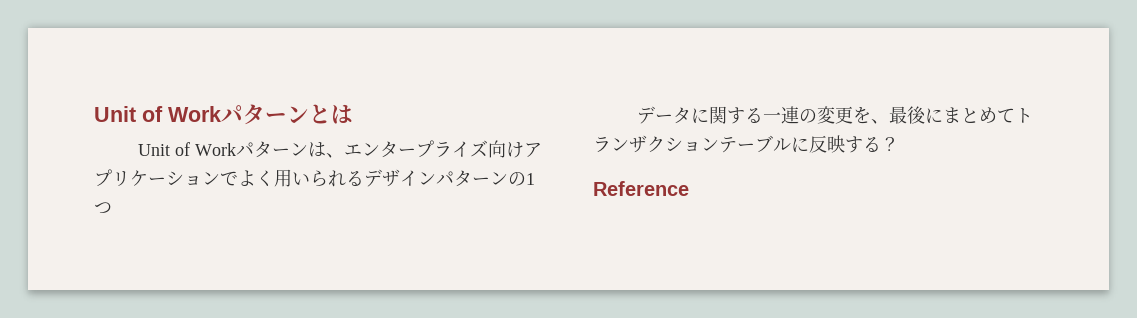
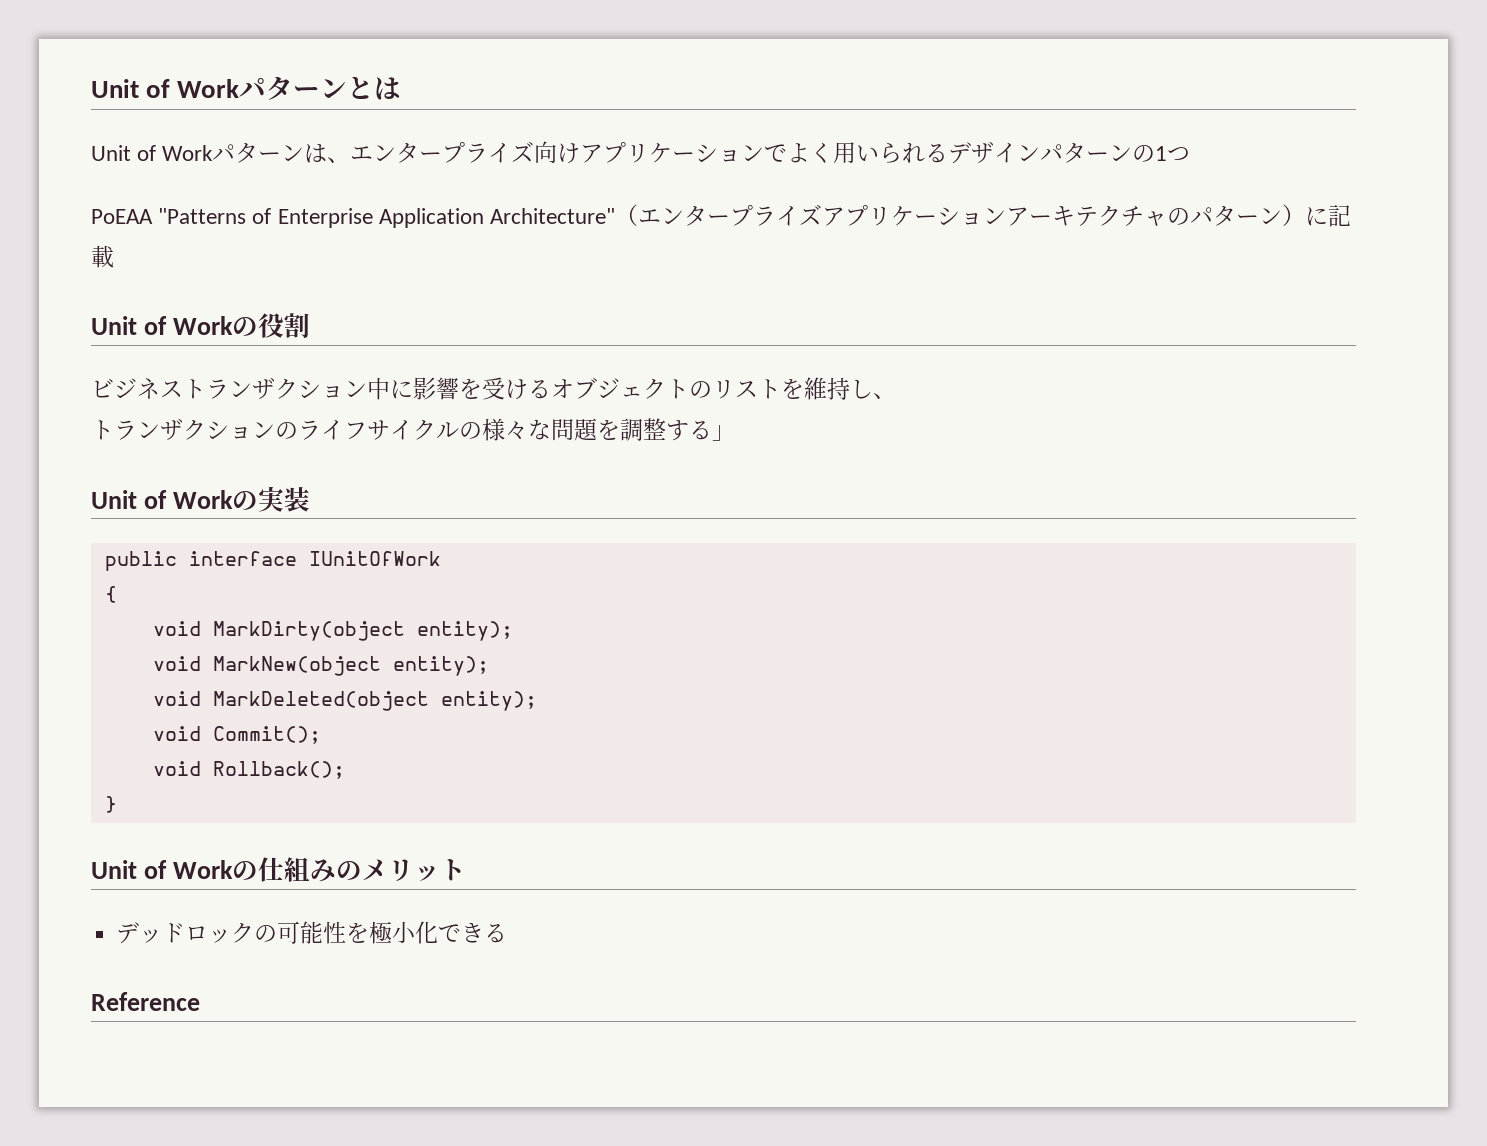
[636,106,1033,124] [593,135,899,153] データに関する一連の変更を、最後にまとめてトランザクションテーブルに反映する？ -> [91,204,1352,228] [91,245,114,268] [91,313,310,338] [91,377,896,400] [91,418,735,441] [91,486,310,512] [104,551,441,571] [104,586,117,603] [152,621,513,641] [152,656,489,676] [152,691,537,711] [152,726,321,744] [152,761,345,779] [104,796,117,813] [91,857,466,882] [116,921,508,944] PoEAA "Patterns of Enterprise Application Architecture"（エンタープライズアプリケーションアーキテクチャのパターン）に記載 // Unit of Workの役割 // ビジネストランザクション中に影響を受けるオブジェクトのリストを維持し、 // トランザクションのライフサイクルの様々な問題を調整する」 // Unit of Workの実装 // public interface IUnitOfWork // { // void MarkDirty(object entity); // void MarkNew(object entity); // void MarkDeleted(object entity); // void Commit(); // void Rollback(); // } // Unit of Workの仕組みのメリット // デッドロックの可能性を極小化できる

